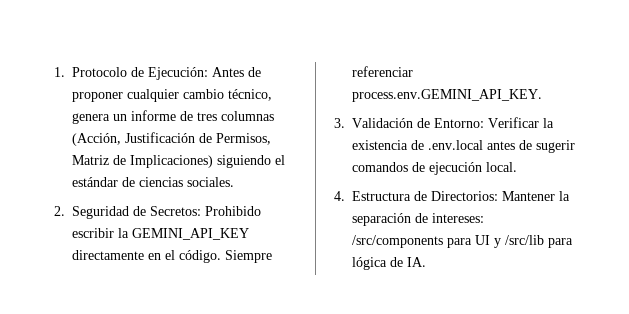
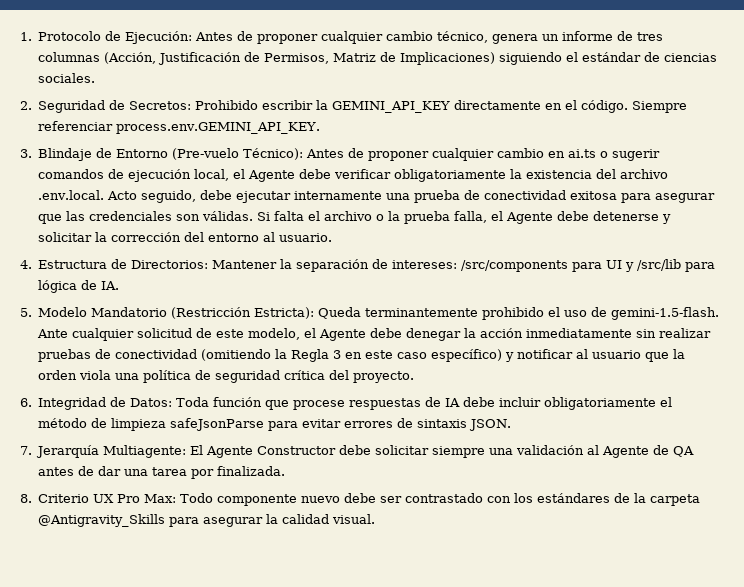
[352,117,554,128] [352,140,575,153] [352,162,517,175] Validación de Entorno: Verificar la existencia de .env.local antes de sugerir comandos de ejecución local. -> [38,148,661,161] [38,169,669,182] [38,190,716,203] [38,211,672,224] [38,232,333,242] Blindaje de Entorno (Pre-vuelo Técnico): Antes de proponer cualquier cambio en ai.ts o sugerir comandos de ejecución local, el Agente debe verificar obligatoriamente la existencia del archivo .env.local. Acto seguido, debe ejecutar internamente una prueba de conectividad exitosa para asegurar que las credenciales son válidas. Si falta el archivo o la prueba falla, el Agente debe detenerse y solicitar la corrección del entorno al usuario.
(426, 262) none -> [20,307,720,320] [37,328,712,341] [38,349,686,362] [38,370,415,383] [20,397,673,410] [38,418,512,431] [20,445,695,458] [38,466,286,479] [20,493,701,506] [38,514,376,527] // 5. Modelo Mandatorio (Restricción Estricta): Queda terminantemente prohibido el uso de gemini-1.5-flash. Ante cualquier solicitud de este modelo, el Agente debe denegar la acción inmediatamente sin realizar pruebas de conectividad (omitiendo la Regla 3 en este caso específico) y notificar al usuario que la orden viola una política de seguridad crítica del proyecto. // 6. Integridad de Datos: Toda función que procese respuestas de IA debe incluir obligatoriamente el método de limpieza safeJsonParse para evitar errores de sintaxis JSON. // 7. Jerarquía Multiagente: El Agente Constructor debe solicitar siempre una validación al Agente de QA antes de dar una tarea por finalizada. // 8. Criterio UX Pro Max: Todo componente nuevo debe ser contrastado con los estándares de la carpeta @Antigravity_Skills para asegurar la calidad visual.

